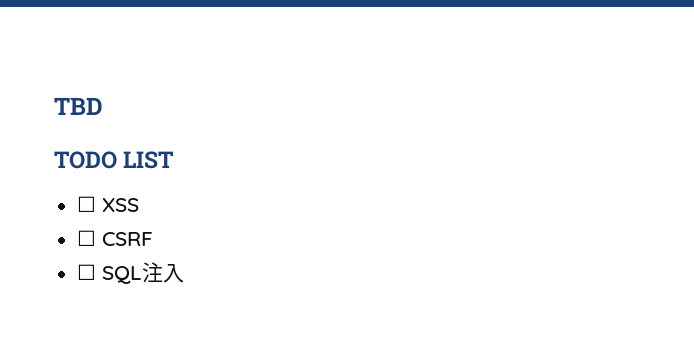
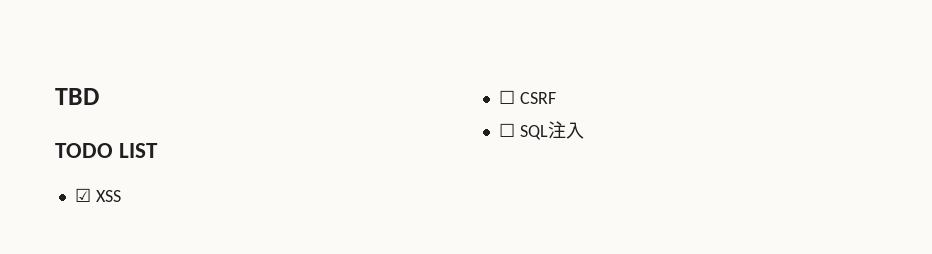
[77,196,97,212] ☐ -> [74,188,91,202] ☑

